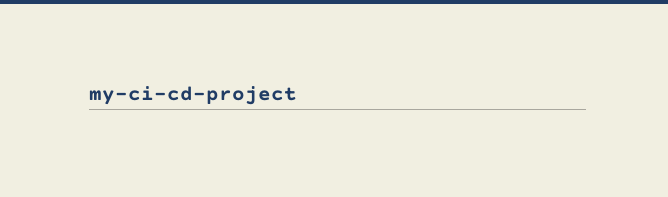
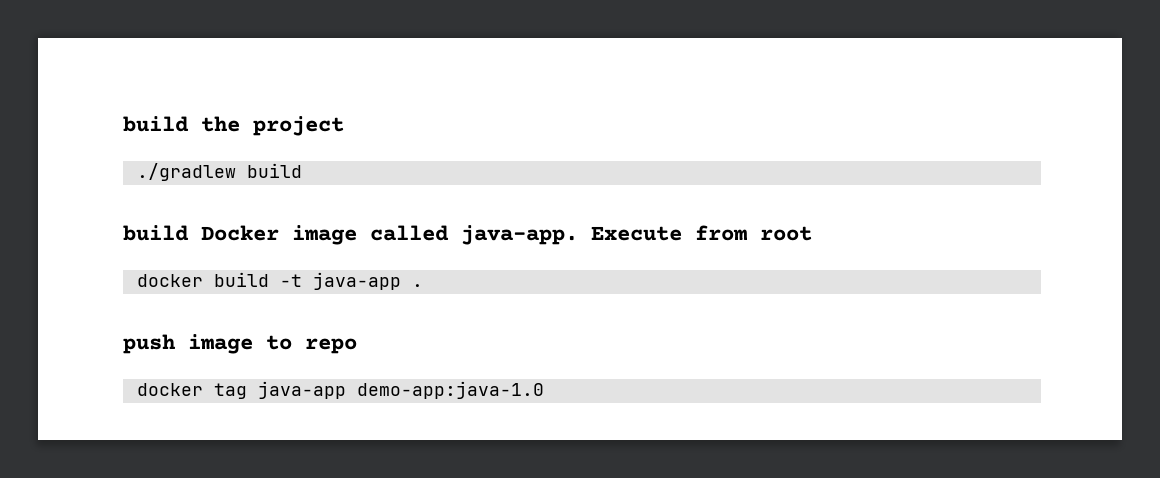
[89,86,297,105] my-ci-cd-project -> [123,116,344,136] [136,163,302,181] [123,225,812,245] [136,272,423,290] [123,334,357,354] [136,381,544,399] build the project // ./gradlew build // build Docker image called java-app. Execute from root // docker build -t java-app . // push image to repo // docker tag java-app demo-app:java-1.0

